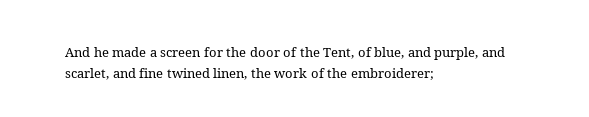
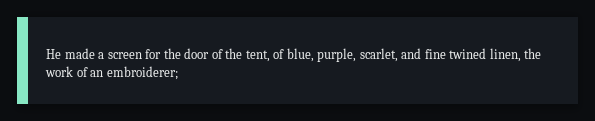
[65,47,109,57] And he -> [46,49,61,59] He
[323,48,355,59] Tent, -> [245,50,270,62] tent,
[407,47,505,60] and purple, and -> [317,48,357,62] purple,
[327,68,348,78] the -> [90,70,104,77] an

